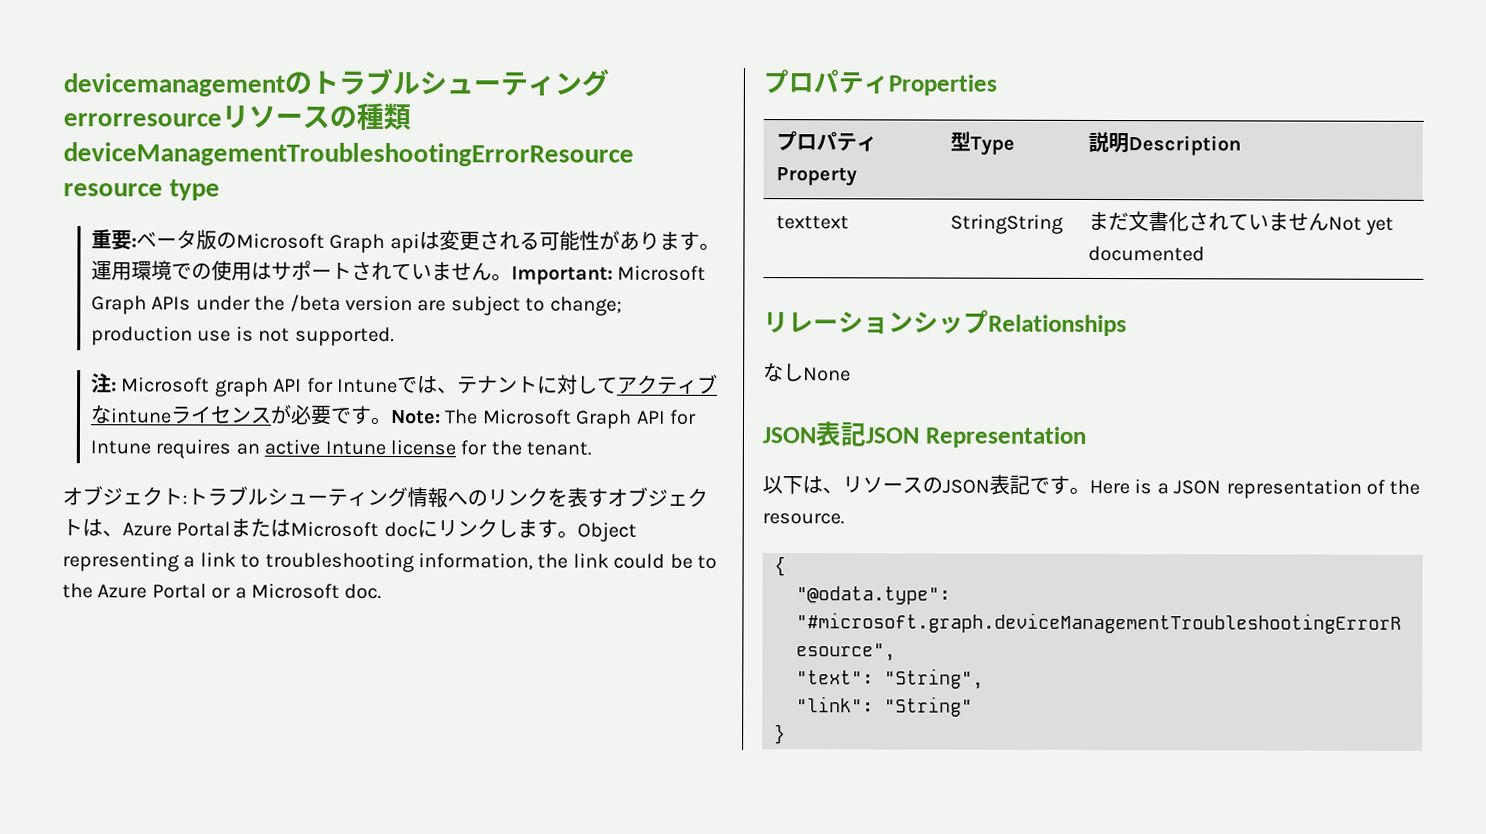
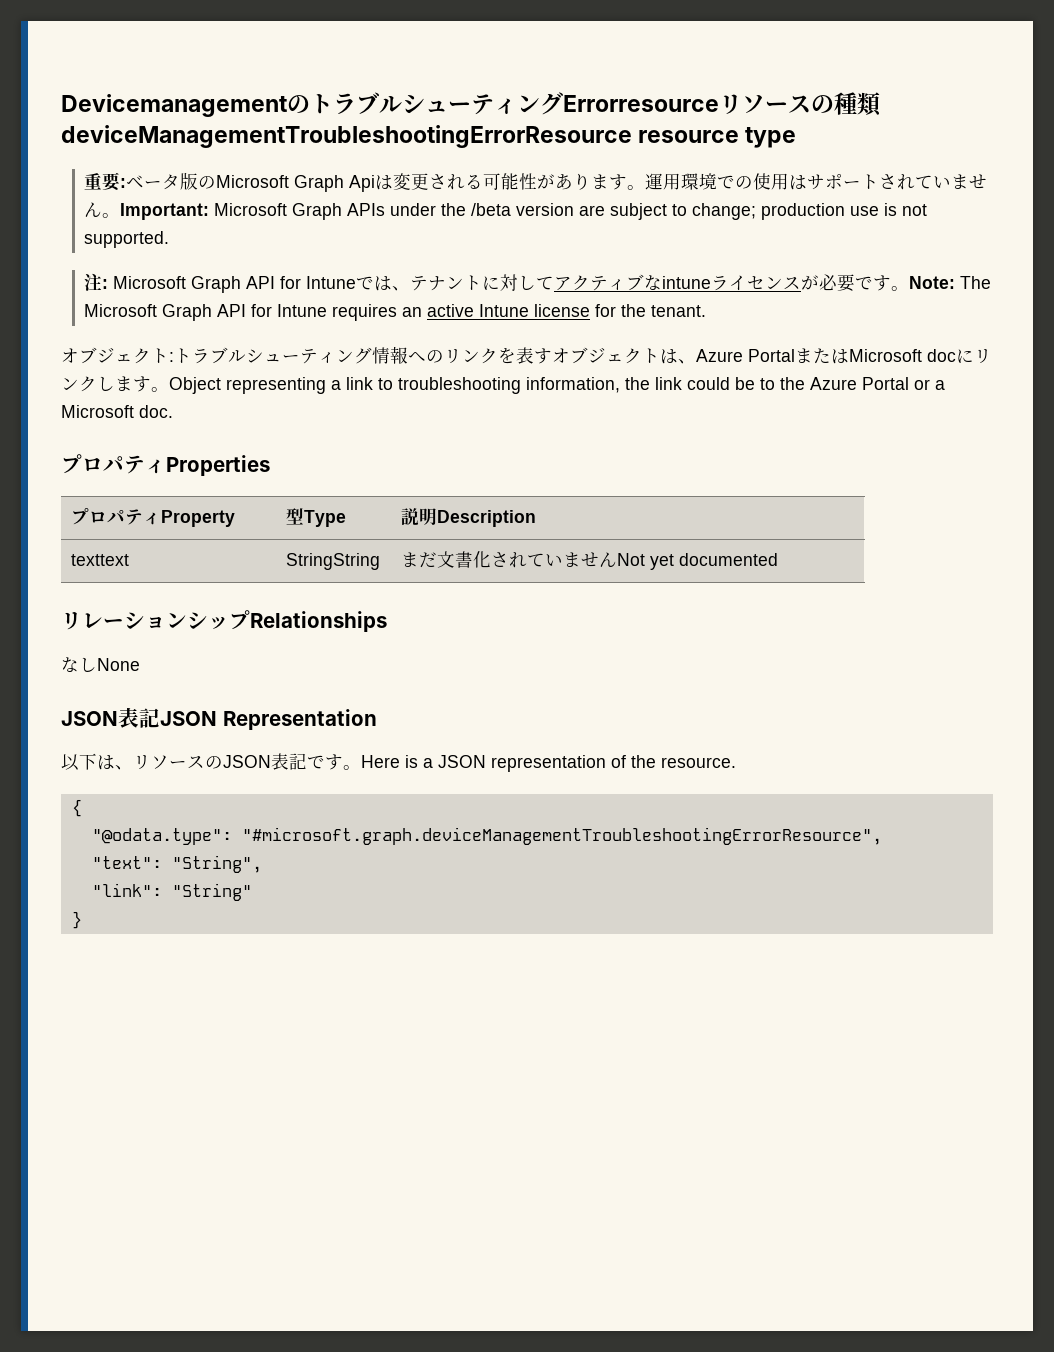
[63,73,285,97] devicemanagement -> [61,94,288,117] Devicemanagement
[63,113,222,127] errorresource -> [563,95,719,112] Errorresource
[389,234,420,254] api -> [349,175,376,192] Api
[214,377,269,397] graph -> [191,276,242,293] Graph

